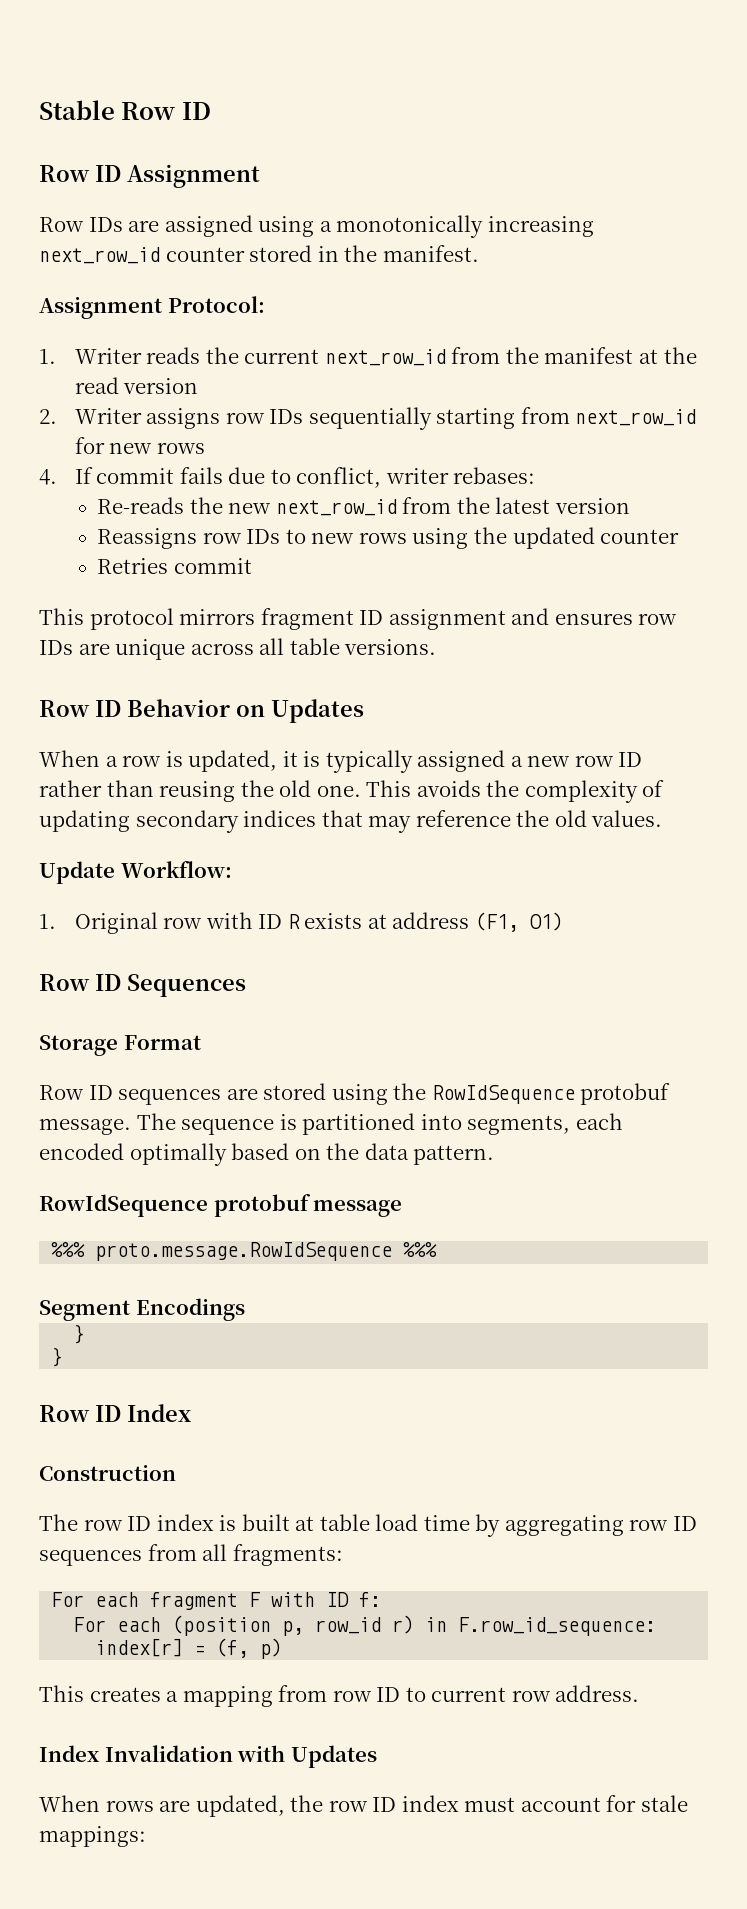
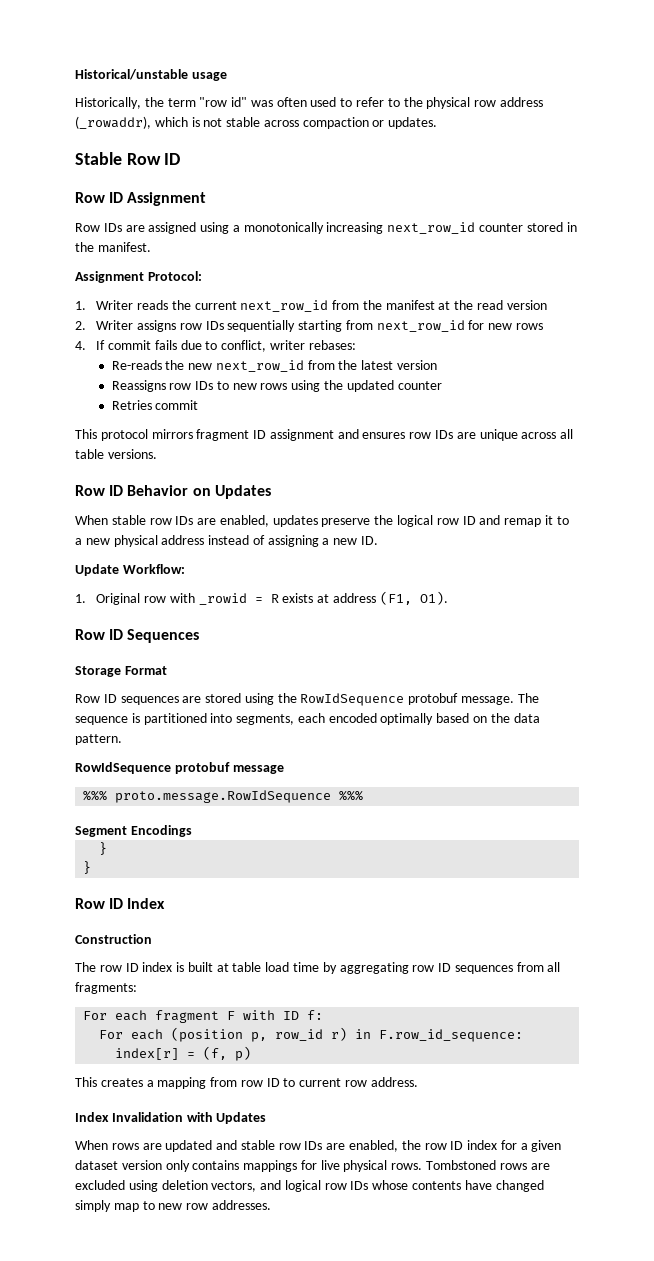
(39, 110) none -> [75,69,227,81] [75,97,543,109] [75,116,438,129] Historical/unstable usage // Historically, the term "row id" was often used to refer to the physical row address (_rowaddr), which is not stable across compaction or updates. //
[105,750,643,773] [39,780,665,803] [39,810,663,833] a row is updated, it is typically assigned a new row ID rather than reusing the old one. This avoids the complexity of updating secondary indices that may reference the old values. -> [111,515,569,527] [75,535,379,547] stable row IDs are enabled, updates preserve the logical row ID and remap it to a new physical address instead of assigning a new ID.
[258,914,283,929] ID -> [198,593,263,605] _rowid =
[529,912,563,931] O1) -> [419,591,448,605] O1).
[195,1795,688,1817] [39,1826,146,1847] updated, the row ID index must account for stale mappings: -> [165,1140,562,1152] [75,1160,550,1172] [75,1180,544,1192] [75,1200,271,1212] updated and stable row IDs are enabled, the row ID index for a given dataset version only contains mappings for live physical rows. Tombstoned rows are excluded using deletion vectors, and logical row IDs whose contents have changed simply map to new row addresses.

